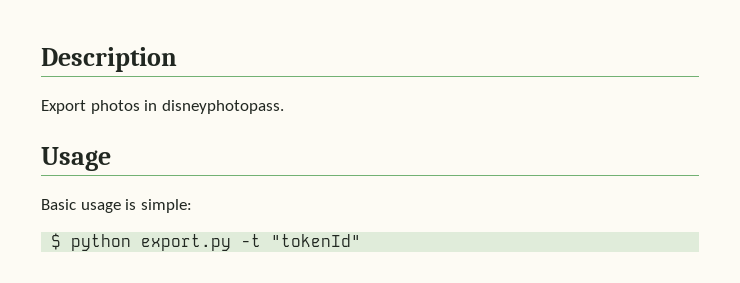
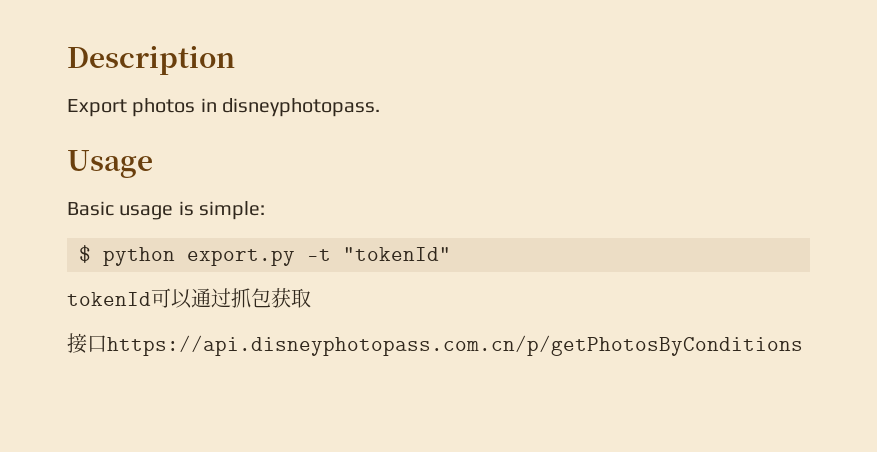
(362, 240) none -> [67,288,311,309] [67,333,803,356] // tokenId可以通过抓包获取 // 接口https://api.disneyphotopass.com.cn/p/getPhotosByConditions

